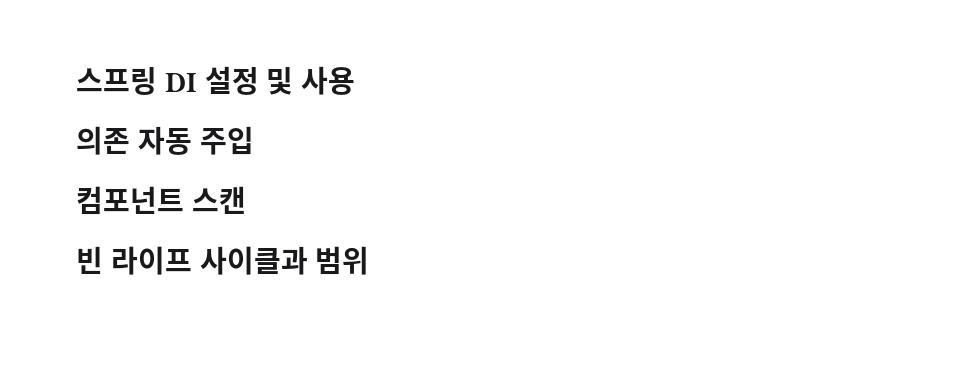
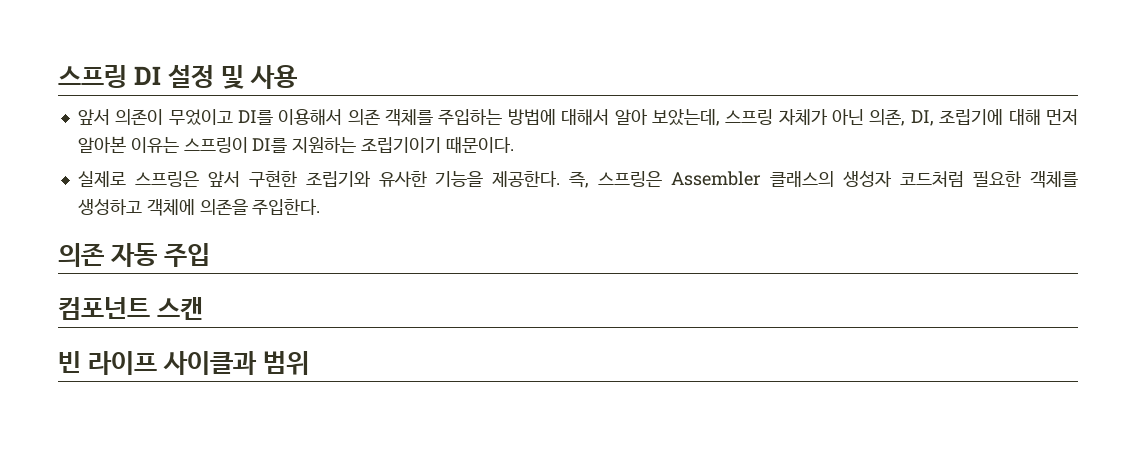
(356, 80) none -> [77,109,1079,126] [77,136,514,153] [77,170,1079,188] [77,199,321,216] // 앞서 의존이 무었이고 DI를 이용해서 의존 객체를 주입하는 방법에 대해서 알아 보았는데, 스프링 자체가 아닌 의존, DI, 조립기에 대해 먼저 알아본 이유는 스프링이 DI를 지원하는 조립기이기 때문이다. // 실제로 스프링은 앞서 구현한 조립기와 유사한 기능을 제공한다. 즉, 스프링은 Assembler 클래스의 생성자 코드처럼 필요한 객체를 생성하고 객체에 의존을 주입한다.

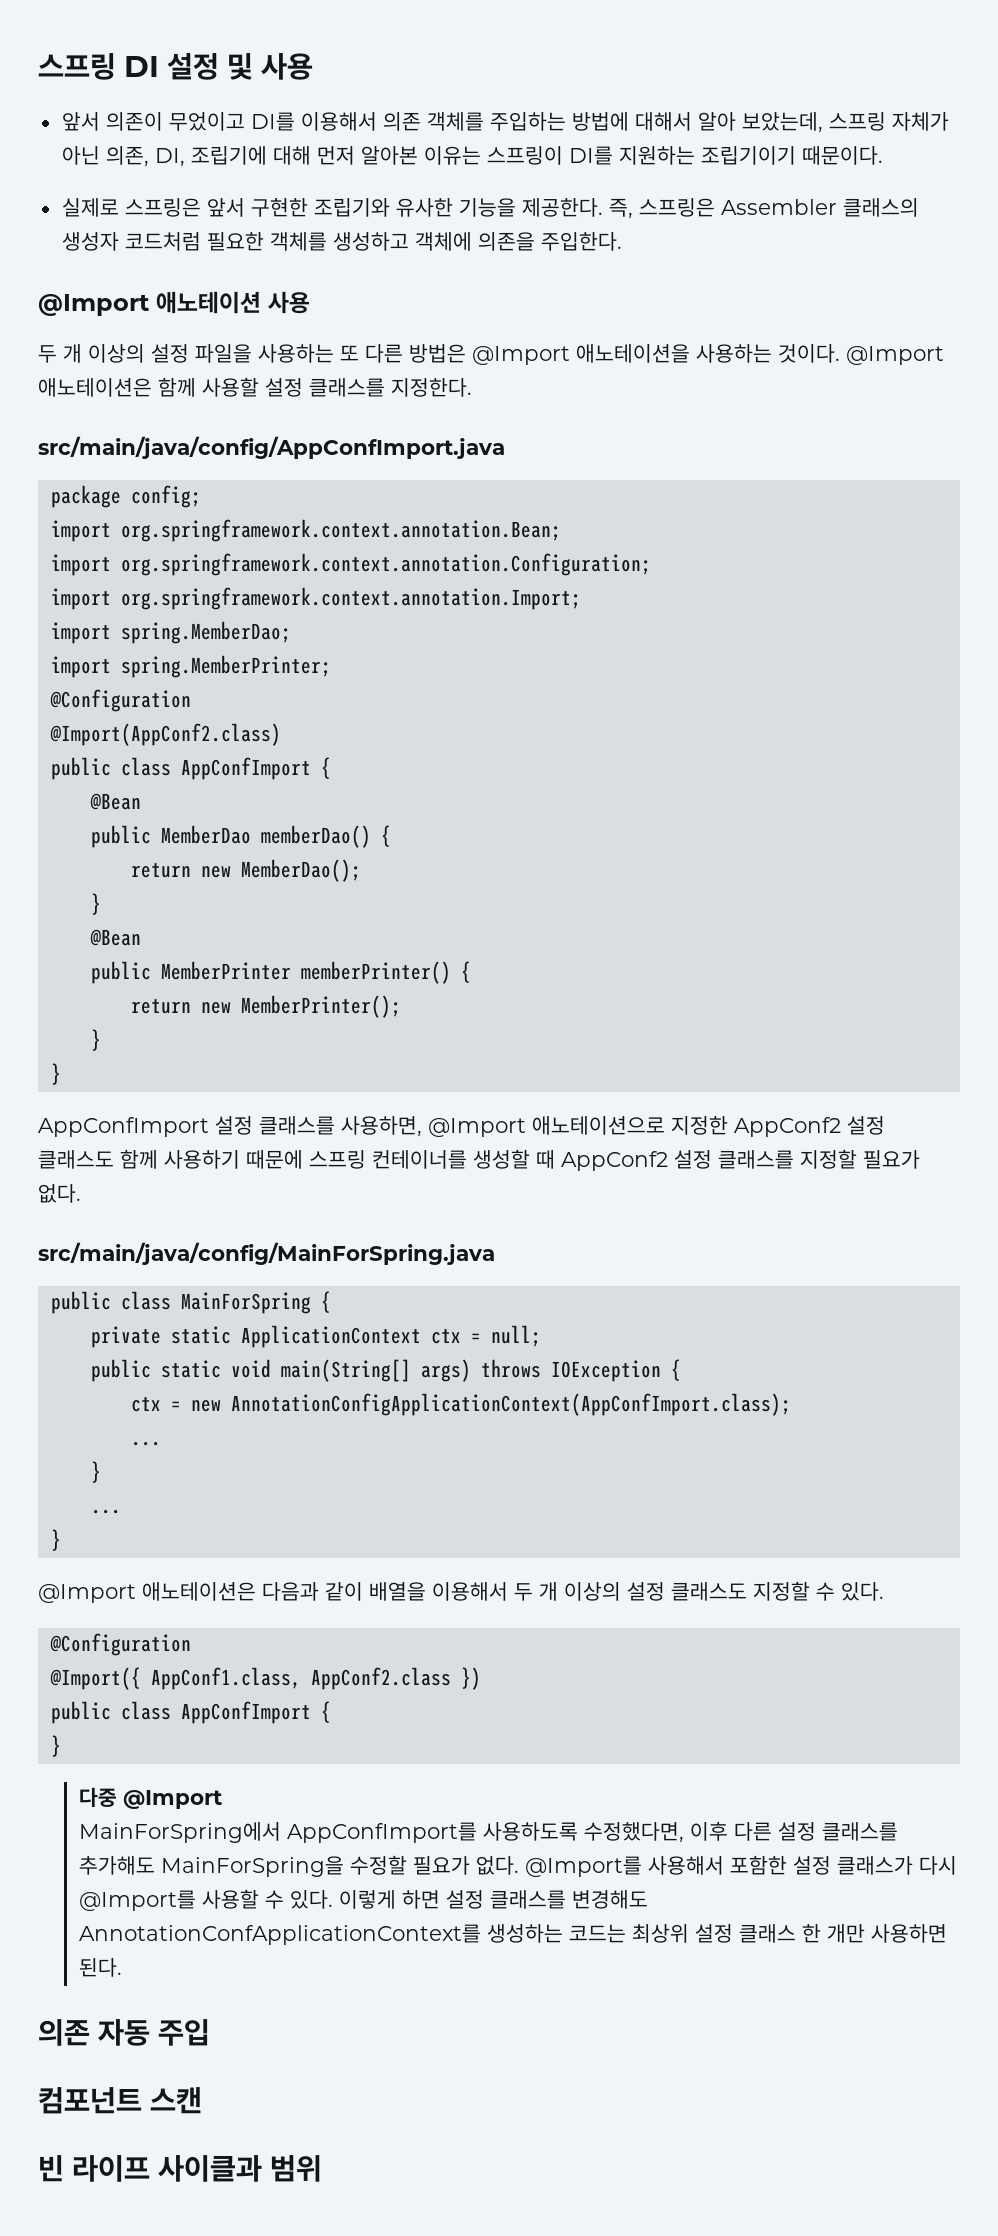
(321, 207) none -> [38,291,310,316] [38,344,944,365] [38,377,472,397] [38,436,505,459] [50,485,201,508] [50,519,561,542] [50,553,651,576] [50,587,581,610] [50,621,291,644] [50,655,331,678] [49,689,191,712] [49,723,281,746] [50,757,331,780] [89,793,141,810] [90,825,391,848] [130,859,361,882] [90,893,101,915] [89,929,141,946] [90,961,471,984] [130,995,401,1018] [90,1029,101,1051] [50,1063,61,1085] [38,1116,885,1137] [38,1149,920,1171] [38,1184,81,1203] [38,1242,495,1265] [50,1291,331,1314] [90,1325,541,1348] [90,1359,681,1382] [130,1393,791,1416] [130,1441,161,1446] [90,1461,101,1483] [90,1509,121,1514] [50,1529,61,1551] [38,1581,884,1603] [49,1633,191,1656] [49,1667,481,1690] [50,1701,331,1724] [50,1735,61,1757] [79,1787,223,1809] [79,1821,899,1843] [79,1855,958,1877] [79,1889,649,1911] [79,1924,948,1945] [79,1958,123,1977] // @Import 애노테이션 사용 // 두 개 이상의 설정 파일을 사용하는 또 다른 방법은 @Import 애노테이션을 사용하는 것이다. @Import 애노테이션은 함께 사용할 설정 클래스를 지정한다. // src/main/java/config/AppConfImport.java // package config; // import org.springframework.context.annotation.Bean; // import org.springframework.context.annotation.Configuration; // import org.springframework.context.annotation.Import; // import spring.MemberDao; // import spring.MemberPrinter; // @Configuration // @Import(AppConf2.class) // public class AppConfImport { // @Bean // public MemberDao memberDao() { // return new MemberDao(); // } // @Bean // public MemberPrinter memberPrinter() { // return new MemberPrinter(); // } // } // AppConfImport 설정 클래스를 사용하면, @Import 애노테이션으로 지정한 AppConf2 설정 클래스도 함께 사용하기 때문에 스프링 컨테이너를 생성할 때 AppConf2 설정 클래스를 지정할 필요가 없다. // src/main/java/config/MainForSpring.java // public class MainForSpring { // private static ApplicationContext ctx = null; // public static void main(String[] args) throws IOException { // ctx = new AnnotationConfigApplicationContext(AppConfImport.class); // ... // } // ... // } // @Import 애노테이션은 다음과 같이 배열을 이용해서 두 개 이상의 설정 클래스도 지정할 수 있다. // @Configuration // @Import({ AppConf1.class, AppConf2.class }) // public class AppConfImport { // } // 다중 @Import // MainForSpring에서 AppConfImport를 사용하도록 수정했다면, 이후 다른 설정 클래스를 추가해도 MainForSpring을 수정할 필요가 없다. @Import를 사용해서 포함한 설정 클래스가 다시 @Import를 사용할 수 있다. 이렇게 하면 설정 클래스를 변경해도 AnnotationConfApplicationContext를 생성하는 코드는 최상위 설정 클래스 한 개만 사용하면 된다.

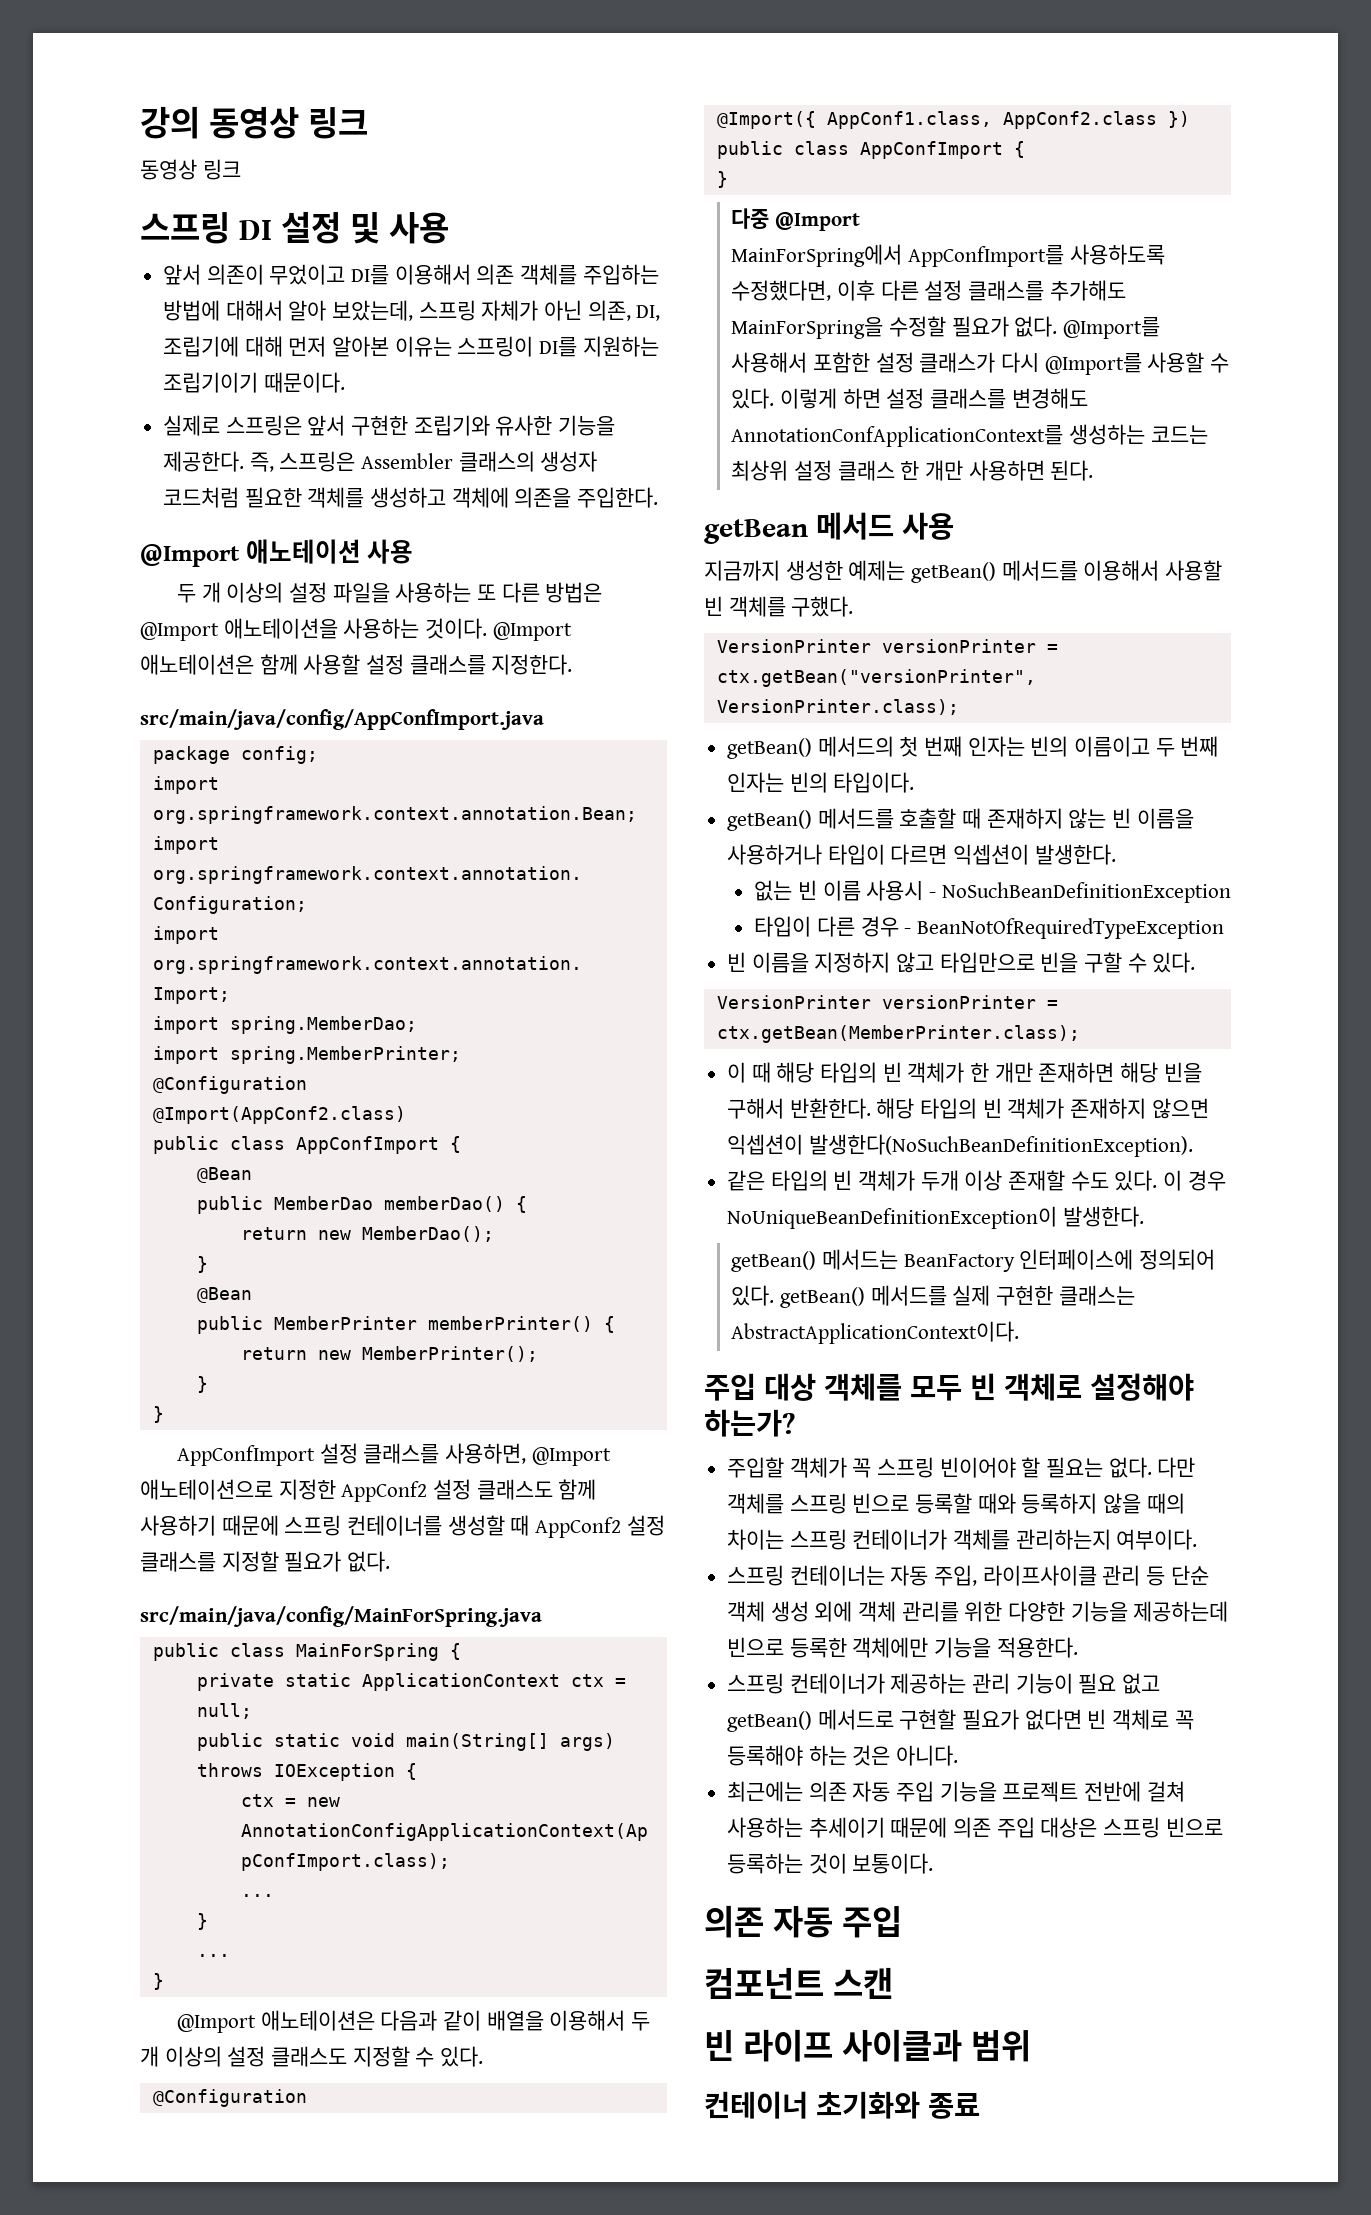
(38, 66) none -> [140,106,368,139] [140,159,241,180] 강의 동영상 링크 // 동영상 링크 //
(123, 1967) none -> [704,512,954,544] [704,560,1223,583] [704,596,854,617] [716,639,1058,653] [716,669,1036,687] [716,699,959,715] [727,736,1219,759] [727,772,915,793] [727,808,1194,831] [727,844,1116,865] [754,880,1231,903] [754,916,1225,939] [727,952,1196,973] [716,995,1058,1009] [716,1025,1080,1043] [727,1062,1202,1083] [727,1098,1209,1119] [727,1134,1193,1157] [727,1170,1226,1191] [727,1206,1144,1229] [731,1249,1215,1272] [731,1285,1135,1308] [731,1321,1020,1344] [704,1373,1194,1401] [704,1409,795,1437] [727,1457,1196,1478] [727,1493,1185,1514] [727,1529,1198,1550] [727,1565,1209,1586] [727,1601,1229,1622] [727,1637,1078,1658] [727,1673,1161,1694] [727,1709,1194,1732] [727,1745,959,1766] [727,1781,1185,1802] [727,1817,1223,1838] [727,1853,934,1874] // getBean 메서드 사용 // 지금까지 생성한 예제는 getBean() 메서드를 이용해서 사용할 빈 객체를 구했다. // VersionPrinter versionPrinter = ctx.getBean("versionPrinter", VersionPrinter.class); // getBean() 메서드의 첫 번째 인자는 빈의 이름이고 두 번째 인자는 빈의 타입이다. // getBean() 메서드를 호출할 때 존재하지 않는 빈 이름을 사용하거나 타입이 다르면 익셉션이 발생한다. // 없는 빈 이름 사용시 - NoSuchBeanDefinitionException // 타입이 다른 경우 - BeanNotOfRequiredTypeException // 빈 이름을 지정하지 않고 타입만으로 빈을 구할 수 있다. // VersionPrinter versionPrinter = ctx.getBean(MemberPrinter.class); // 이 때 해당 타입의 빈 객체가 한 개만 존재하면 해당 빈을 구해서 반환한다. 해당 타입의 빈 객체가 존재하지 않으면 익셉션이 발생한다(NoSuchBeanDefinitionException). // 같은 타입의 빈 객체가 두개 이상 존재할 수도 있다. 이 경우 NoUniqueBeanDefinitionException이 발생한다. // getBean() 메서드는 BeanFactory 인터페이스에 정의되어 있다. getBean() 메서드를 실제 구현한 클래스는 AbstractApplicationContext이다. // 주입 대상 객체를 모두 빈 객체로 설정해야 하는가? // 주입할 객체가 꼭 스프링 빈이어야 할 필요는 없다. 다만 객체를 스프링 빈으로 등록할 때와 등록하지 않을 때의 차이는 스프링 컨테이너가 객체를 관리하는지 여부이다. // 스프링 컨테이너는 자동 주입, 라이프사이클 관리 등 단순 객체 생성 외에 객체 관리를 위한 다양한 기능을 제공하는데 빈으로 등록한 객체에만 기능을 적용한다. // 스프링 컨테이너가 제공하는 관리 기능이 필요 없고 getBean() 메서드로 구현할 필요가 없다면 빈 객체로 꼭 등록해야 하는 것은 아니다. // 최근에는 의존 자동 주입 기능을 프로젝트 전반에 걸쳐 사용하는 추세이기 때문에 의존 주입 대상은 스프링 빈으로 등록하는 것이 보통이다.
(323, 2168) none -> [704,2091,980,2119] // 컨테이너 초기화와 종료

